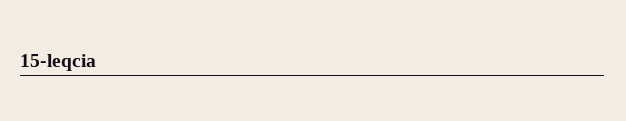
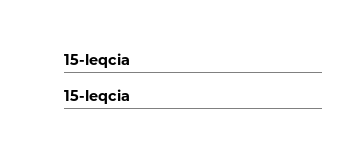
[20,54,96,71] 15-leqcia -> [64,53,130,68] [64,89,130,104] 15-leqcia // 15-leqcia

